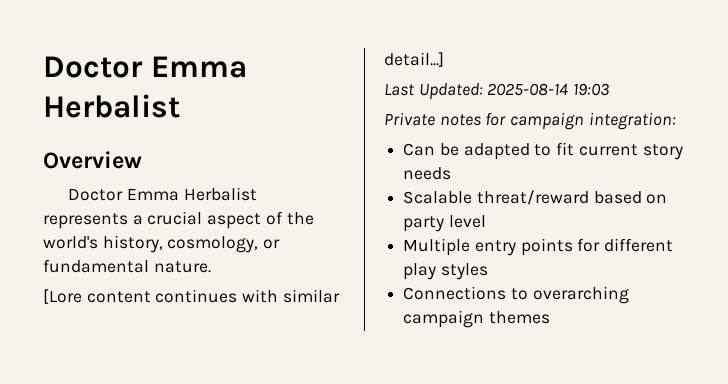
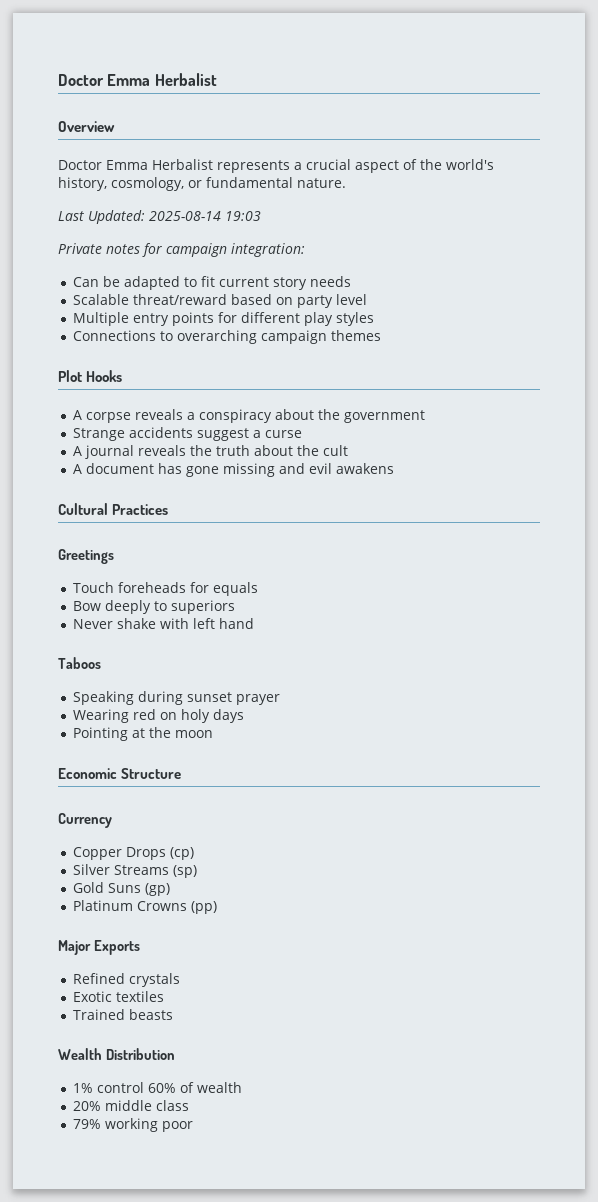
[43,289,340,304] [384,52,444,67] // [Lore content continues with similar detail...] -> (346, 183) none
(550, 317) none -> [58,370,123,382] [73,409,426,423] [73,427,303,441] [73,445,349,459] [73,463,395,477] [58,503,169,515] [58,549,114,564] [73,582,259,596] [73,600,236,614] [73,618,255,629] [58,657,101,669] [73,691,281,705] [73,709,245,723] [73,727,214,741] [58,768,182,779] [58,813,112,828] [73,847,195,860] [73,864,198,878] [73,882,171,896] [73,900,218,914] [58,940,140,955] [73,973,181,987] [73,991,165,1002] [73,1009,174,1020] [58,1048,175,1060] [73,1082,243,1093] [73,1100,190,1111] [73,1118,194,1132] // Plot Hooks // A corpse reveals a conspiracy about the government // Strange accidents suggest a curse // A journal reveals the truth about the cult // A document has gone missing and evil awakens // Cultural Practices // Greetings // Touch foreheads for equals // Bow deeply to superiors // Never shake with left hand // Taboos // Speaking during sunset prayer // Wearing red on holy days // Pointing at the moon // Economic Structure // Currency // Copper Drops (cp) // Silver Streams (sp) // Gold Suns (gp) // Platinum Crowns (pp) // Major Exports // Refined crystals // Exotic textiles // Trained beasts // Wealth Distribution // 1% control 60% of wealth // 20% middle class // 79% working poor

